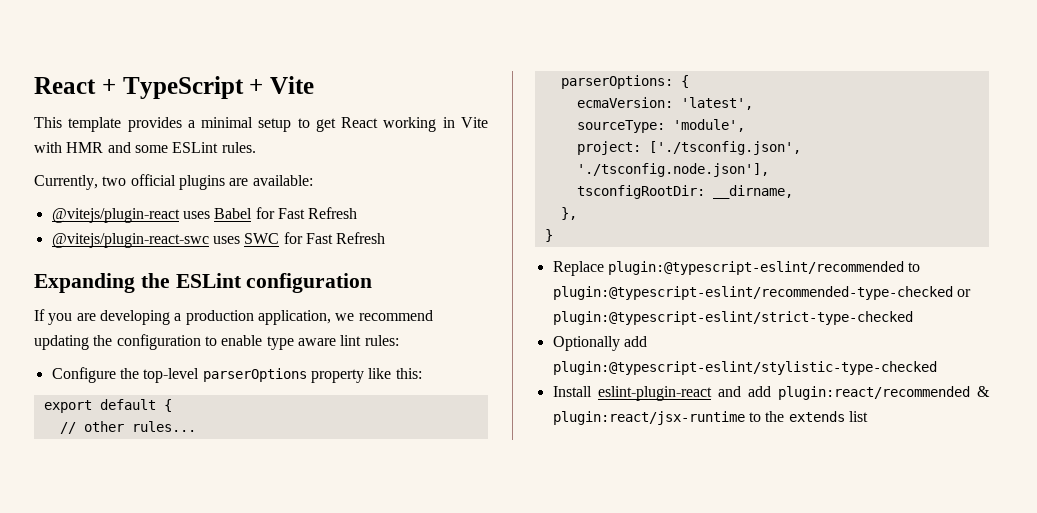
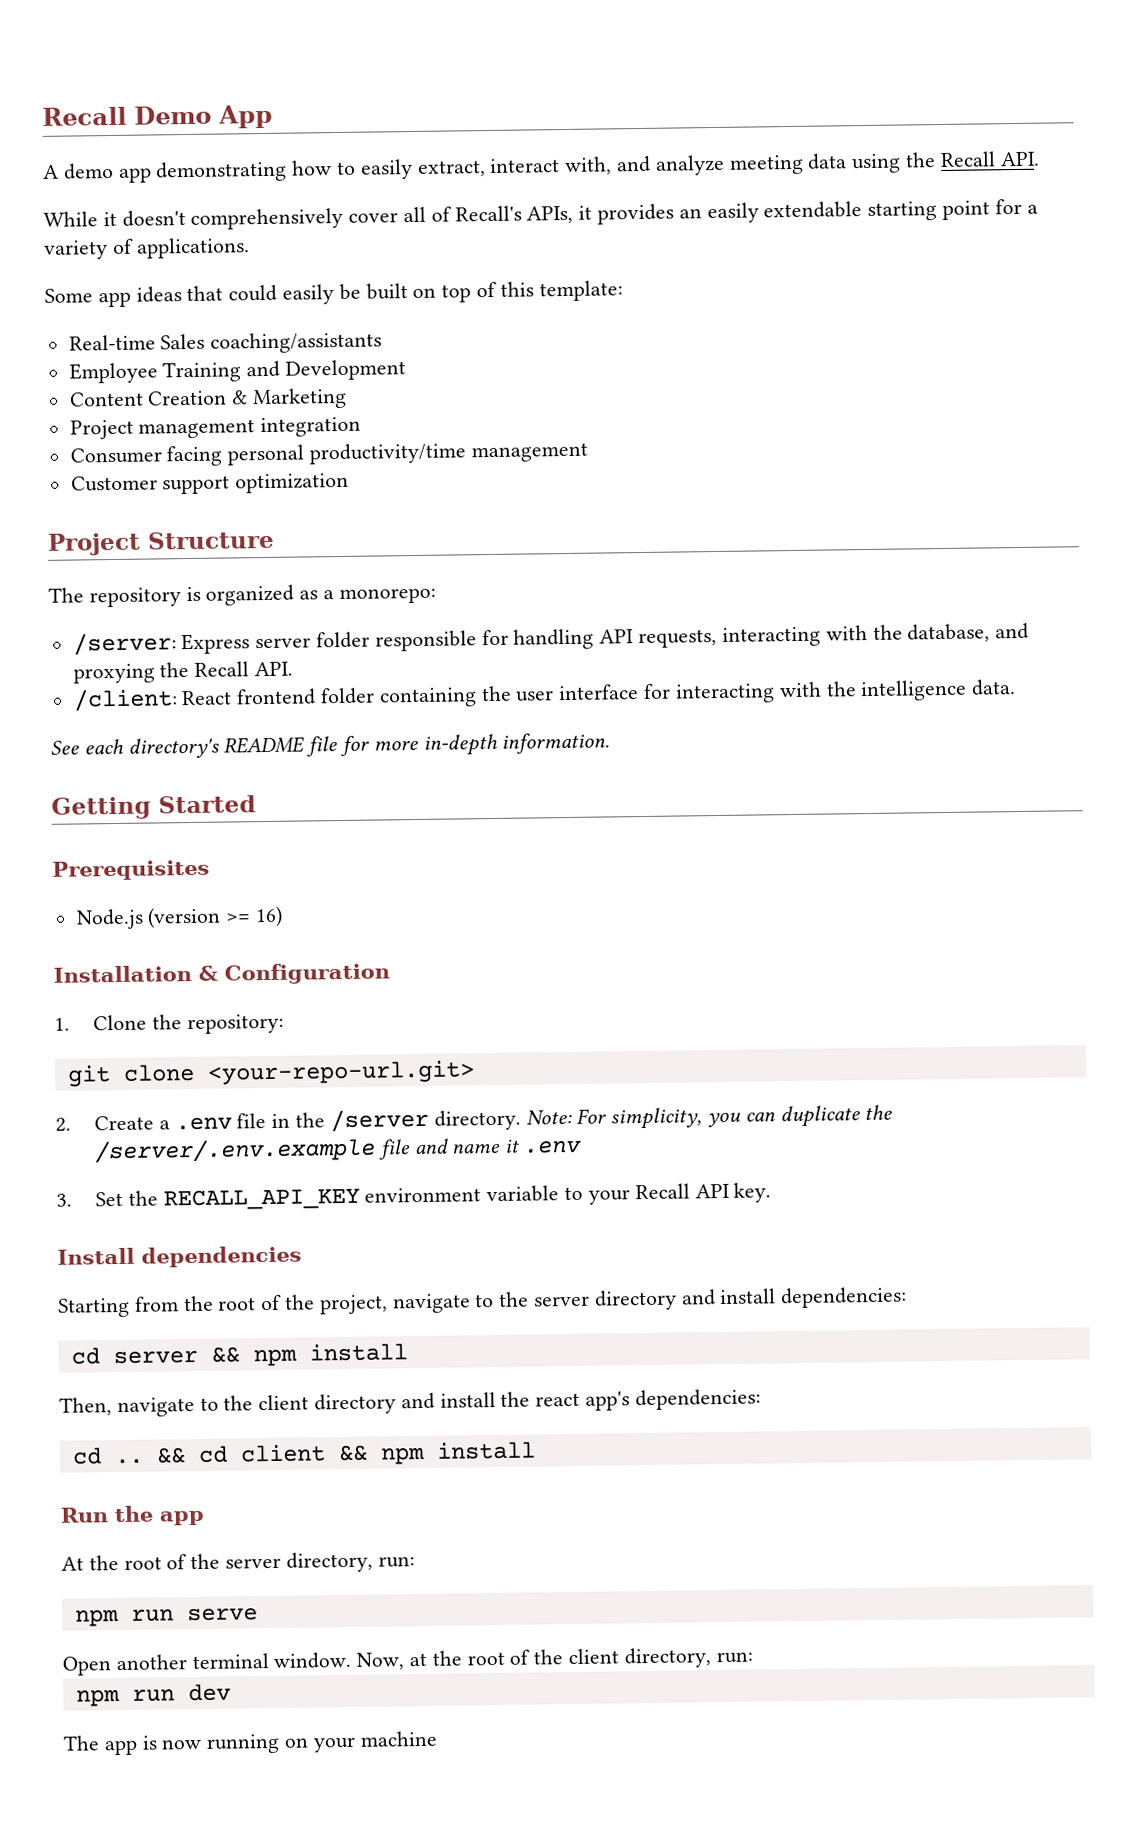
[34,76,314,99] [34,117,488,132] [34,142,256,153] [34,174,313,190] [51,207,358,223] [51,232,386,248] [34,273,373,293] [34,309,433,325] [34,334,399,350] [51,367,422,383] [43,399,172,413] [59,421,196,434] [560,75,689,89] [576,97,753,110] [576,119,745,133] [576,141,801,155] [576,163,769,177] [576,185,793,199] [560,207,577,220] [544,229,553,242] [552,261,921,276] [552,286,971,300] [552,311,913,325] [552,336,647,351] [552,361,937,375] [552,386,990,401] [552,411,868,425] React + TypeScript + Vite // This template provides a minimal setup to get React working in Vite with HMR and some ESLint rules. // Currently, two official plugins are available: // @vitejs/plugin-react uses Babel for Fast Refresh // @vitejs/plugin-react-swc uses SWC for Fast Refresh // Expanding the ESLint configuration // If you are developing a production application, we recommend updating the configuration to enable type aware lint rules: // Configure the top-level parserOptions property like this: // export default { // // other rules... // parserOptions: { // ecmaVersion: 'latest', // sourceType: 'module', // project: ['./tsconfig.json', './tsconfig.node.json'], // tsconfigRootDir: __dirname, // }, // } // Replace plugin:@typescript-eslint/recommended to plugin:@typescript-eslint/recommended-type-checked or plugin:@typescript-eslint/strict-type-checked // Optionally add plugin:@typescript-eslint/stylistic-type-checked // Install eslint-plugin-react and add plugin:react/recommended & plugin:react/jsx-runtime to the extends list -> [42,104,273,129] [42,151,1040,183] [43,198,1038,230] [43,237,250,260] [44,280,623,308] [68,331,383,354] [68,359,407,384] [69,387,348,410] [69,416,362,440] [69,442,588,467] [70,472,350,495] [47,530,275,556] [48,584,436,608] [72,622,1030,656] [72,661,294,684] [72,679,1017,712] [50,732,611,759] [51,795,256,820] [52,859,210,881] [75,905,284,930] [53,962,390,985] [54,1013,284,1035] [66,1060,475,1087] [55,1104,894,1133] [94,1137,583,1164] [56,1182,772,1211] [57,1245,302,1268] [58,1286,908,1318] [70,1343,408,1367] [59,1388,761,1418] [72,1441,536,1465] [60,1505,205,1526] [61,1551,415,1573] [74,1607,258,1627] [62,1647,753,1676] [75,1683,231,1707] [63,1730,437,1756] Recall Demo App // A demo app demonstrating how to easily extract, interact with, and analyze meeting data using the Recall API. // While it doesn't comprehensively cover all of Recall's APIs, it provides an easily extendable starting point for a variety of applications. // Some app ideas that could easily be built on top of this template: // Real-time Sales coaching/assistants // Employee Training and Development // Content Creation & Marketing // Project management integration // Consumer facing personal productivity/time management // Customer support optimization // Project Structure // The repository is organized as a monorepo: // /server: Express server folder responsible for handling API requests, interacting with the database, and proxying the Recall API. // /client: React frontend folder containing the user interface for interacting with the intelligence data. // See each directory's README file for more in-depth information. // Getting Started // Prerequisites // Node.js (version >= 16) // Installation & Configuration // 1. Clone the repository: // git clone <your-repo-url.git> // 2. Create a .env file in the /server directory. Note: For simplicity, you can duplicate the /server/.env.example file and name it .env // 3. Set the RECALL_API_KEY environment variable to your Recall API key. // Install dependencies // Starting from the root of the project, navigate to the server directory and install dependencies: // cd server && npm install // Then, navigate to the client directory and install the react app's dependencies: // cd .. && cd client && npm install // Run the app // At the root of the server directory, run: // npm run serve // Open another terminal window. Now, at the root of the client directory, run: // npm run dev // The app is now running on your machine

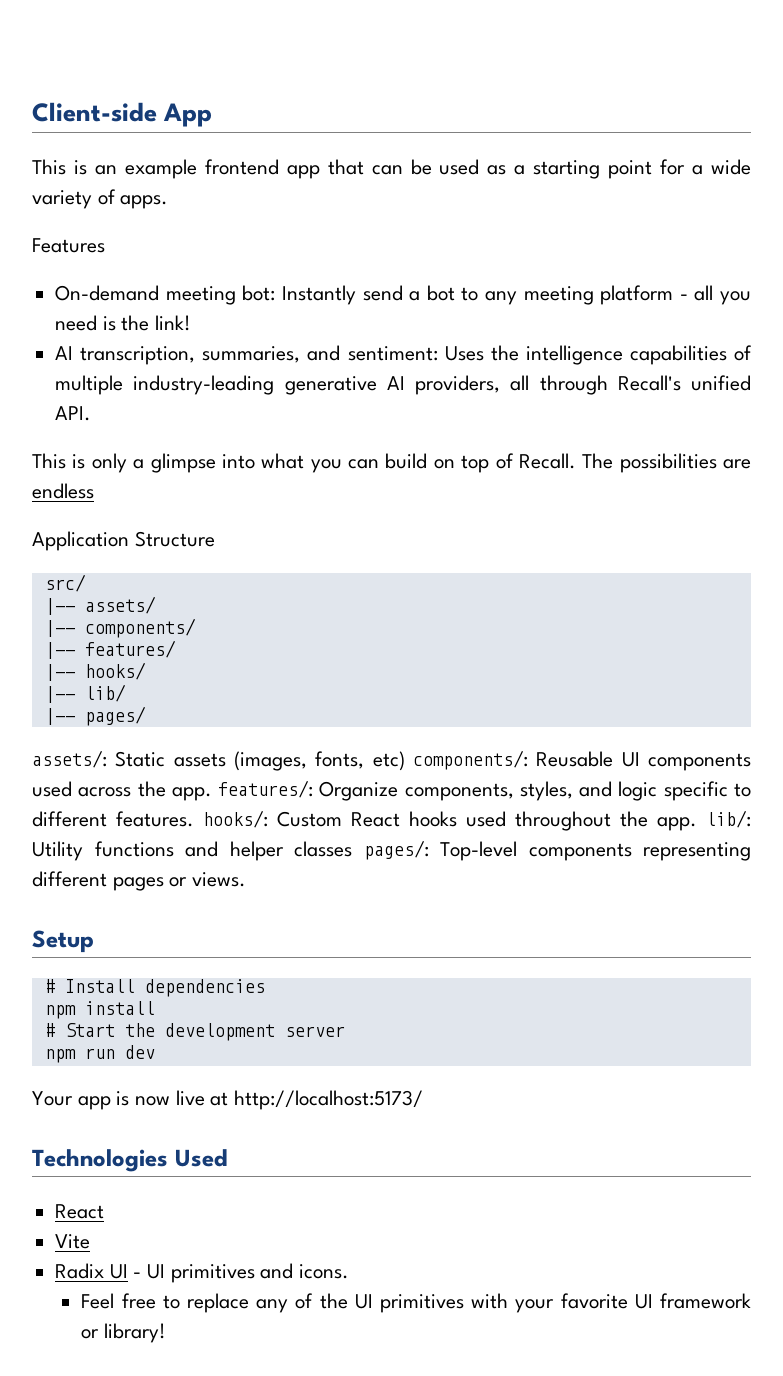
[42,105,212,126] Recall Demo -> [32,102,157,122] Client-side
[42,151,1040,183] [43,201,863,230] A demo app demonstrating how to easily extract, interact with, and analyze meeting data using the Recall API. // While it doesn't comprehensively cover all of Recall's APIs, it provides an easily extendable -> [32,159,526,179] This is an example frontend app that can be used as a
(1038, 209) none -> [711,159,751,175] wide
[135,237,250,259] [44,280,623,308] [68,331,383,354] [68,359,407,384] [69,387,348,410] [69,416,362,440] [69,442,588,467] [70,472,350,495] [47,530,275,556] [48,584,436,608] [72,622,1030,656] [72,661,294,684] [72,679,1017,712] [50,732,611,759] [51,795,256,820] [52,859,210,881] [75,905,284,930] [53,962,390,985] [54,1013,284,1035] [66,1060,475,1087] [55,1104,894,1133] [94,1137,583,1164] [56,1182,772,1211] [57,1245,302,1268] [58,1286,908,1318] [70,1343,408,1367] [59,1388,761,1418] [72,1441,536,1465] [60,1505,205,1526] [61,1551,415,1573] [74,1607,258,1627] [62,1647,753,1676] applications. // Some app ideas that could easily be built on top of this template: // Real-time Sales coaching/assistants // Employee Training and Development // Content Creation & Marketing // Project management integration // Consumer facing personal productivity/time management // Customer support optimization // Project Structure // The repository is organized as a monorepo: // /server: Express server folder responsible for handling API requests, interacting with the database, and proxying the Recall API. // /client: React frontend folder containing the user interface for interacting with the intelligence data. // See each directory's README file for more in-depth information. // Getting Started // Prerequisites // Node.js (version >= 16) // Installation & Configuration // 1. Clone the repository: // git clone <your-repo-url.git> // 2. Create a .env file in the /server directory. Note: For simplicity, you can duplicate the /server/.env.example file and name it .env // 3. Set the RECALL_API_KEY environment variable to your Recall API key. // Install dependencies // Starting from the root of the project, navigate to the server directory and install dependencies: // cd server && npm install // Then, navigate to the client directory and install the react app's dependencies: // cd .. && cd client && npm install // Run the app // At the root of the server directory, run: // npm run serve // Open another terminal window. Now, at the root of the client directory, run: -> [120,195,169,209] [32,238,105,253] [55,285,751,305] [55,315,192,331] [55,345,753,365] [55,375,751,395] [55,406,92,421] [32,453,751,473] [32,483,94,499] [32,531,215,551] [44,574,86,592] [44,596,156,615] [44,618,196,638] [44,640,176,659] [44,662,146,681] [44,684,126,703] [44,706,146,726] [32,750,751,771] [32,780,751,801] [32,810,751,831] [32,840,751,861] [32,871,247,891] [32,930,94,953] [44,979,265,997] [44,1001,155,1019] [44,1023,345,1041] apps. // Features // On-demand meeting bot: Instantly send a bot to any meeting platform - all you need is the link! // AI transcription, summaries, and sentiment: Uses the intelligence capabilities of multiple industry-leading generative AI providers, all through Recall's unified API. // This is only a glimpse into what you can build on top of Recall. The possibilities are endless // Application Structure // src/ // |-- assets/ // |-- components/ // |-- features/ // |-- hooks/ // |-- lib/ // |-- pages/ // assets/: Static assets (images, fonts, etc) components/: Reusable UI components used across the app. features/: Organize components, styles, and logic specific to different features. hooks/: Custom React hooks used throughout the app. lib/: Utility functions and helper classes pages/: Top-level components representing different pages or views. // Setup // # Install dependencies // npm install // # Start the development server
[63,1735,100,1751] The -> [32,1091,73,1106] Your
[206,1730,437,1754] running on your machine -> [175,1090,424,1110] [32,1149,228,1172] [55,1204,105,1219] [55,1234,91,1249] [55,1263,350,1283] [81,1293,751,1313] [81,1323,167,1343] live at http://localhost:5173/ // Technologies Used // React // Vite // Radix UI - UI primitives and icons. // Feel free to replace any of the UI primitives with your favorite UI framework or library!

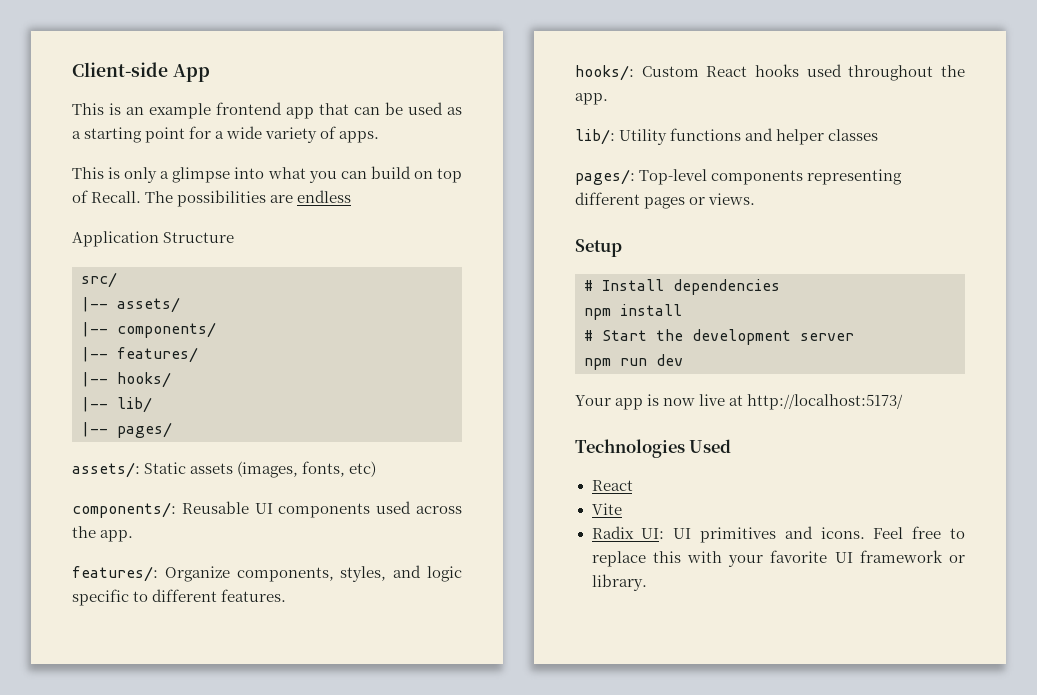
[32,238,105,253] [55,285,751,305] [55,315,192,331] [55,345,753,365] [55,375,751,395] [55,406,92,421] // Features // On-demand meeting bot: Instantly send a bot to any meeting platform - all you need is the link! // AI transcription, summaries, and sentiment: Uses the intelligence capabilities of multiple industry-leading generative AI providers, all through Recall's unified API. -> (380, 137) none
(405, 761) none -> (377, 469) //
(212, 794) none -> (134, 536) //
(194, 819) none -> (287, 595) //
(697, 824) none -> (608, 99) //
(352, 849) none -> (879, 135) //
[109,1264,142,1279] UI - -> [641,528,665,539] UI:
(350, 1271) // -> (865, 533) none
[256,1293,464,1313] any of the UI primitives -> [652,551,681,563] this
[104,1323,167,1343] library! -> [591,574,647,591] library.

